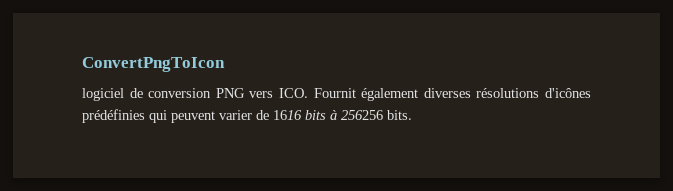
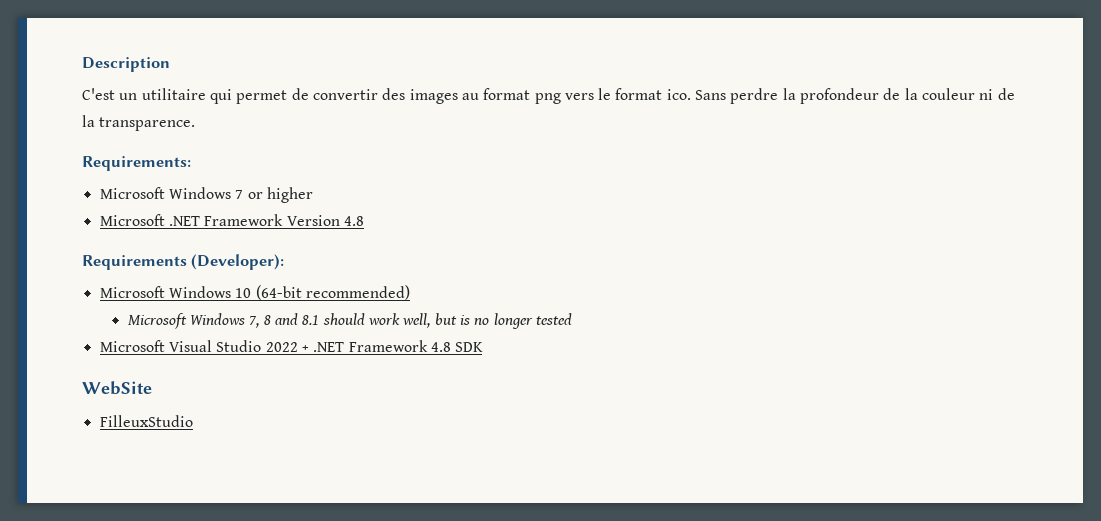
[82,57,225,72] [82,88,591,101] [82,109,412,123] ConvertPngToIcon // logiciel de conversion PNG vers ICO. Fournit également diverses résolutions d'icônes prédéfinies qui peuvent varier de 1616 bits à 256256 bits. -> [82,57,170,72] [82,88,1015,104] [82,115,196,131] [82,156,191,171] [99,187,313,203] [99,214,364,226] [82,254,285,270] [99,285,410,300] [127,313,572,329] [99,340,484,352] [82,381,152,395] [99,415,193,427] Description // C'est un utilitaire qui permet de convertir des images au format png vers le format ico. Sans perdre la profondeur de la couleur ni de la transparence. // Requirements: // Microsoft Windows 7 or higher // Microsoft .NET Framework Version 4.8 // Requirements (Developer): // Microsoft Windows 10 (64-bit recommended) // Microsoft Windows 7, 8 and 8.1 should work well, but is no longer tested // Microsoft Visual Studio 2022 + .NET Framework 4.8 SDK // WebSite // FilleuxStudio

